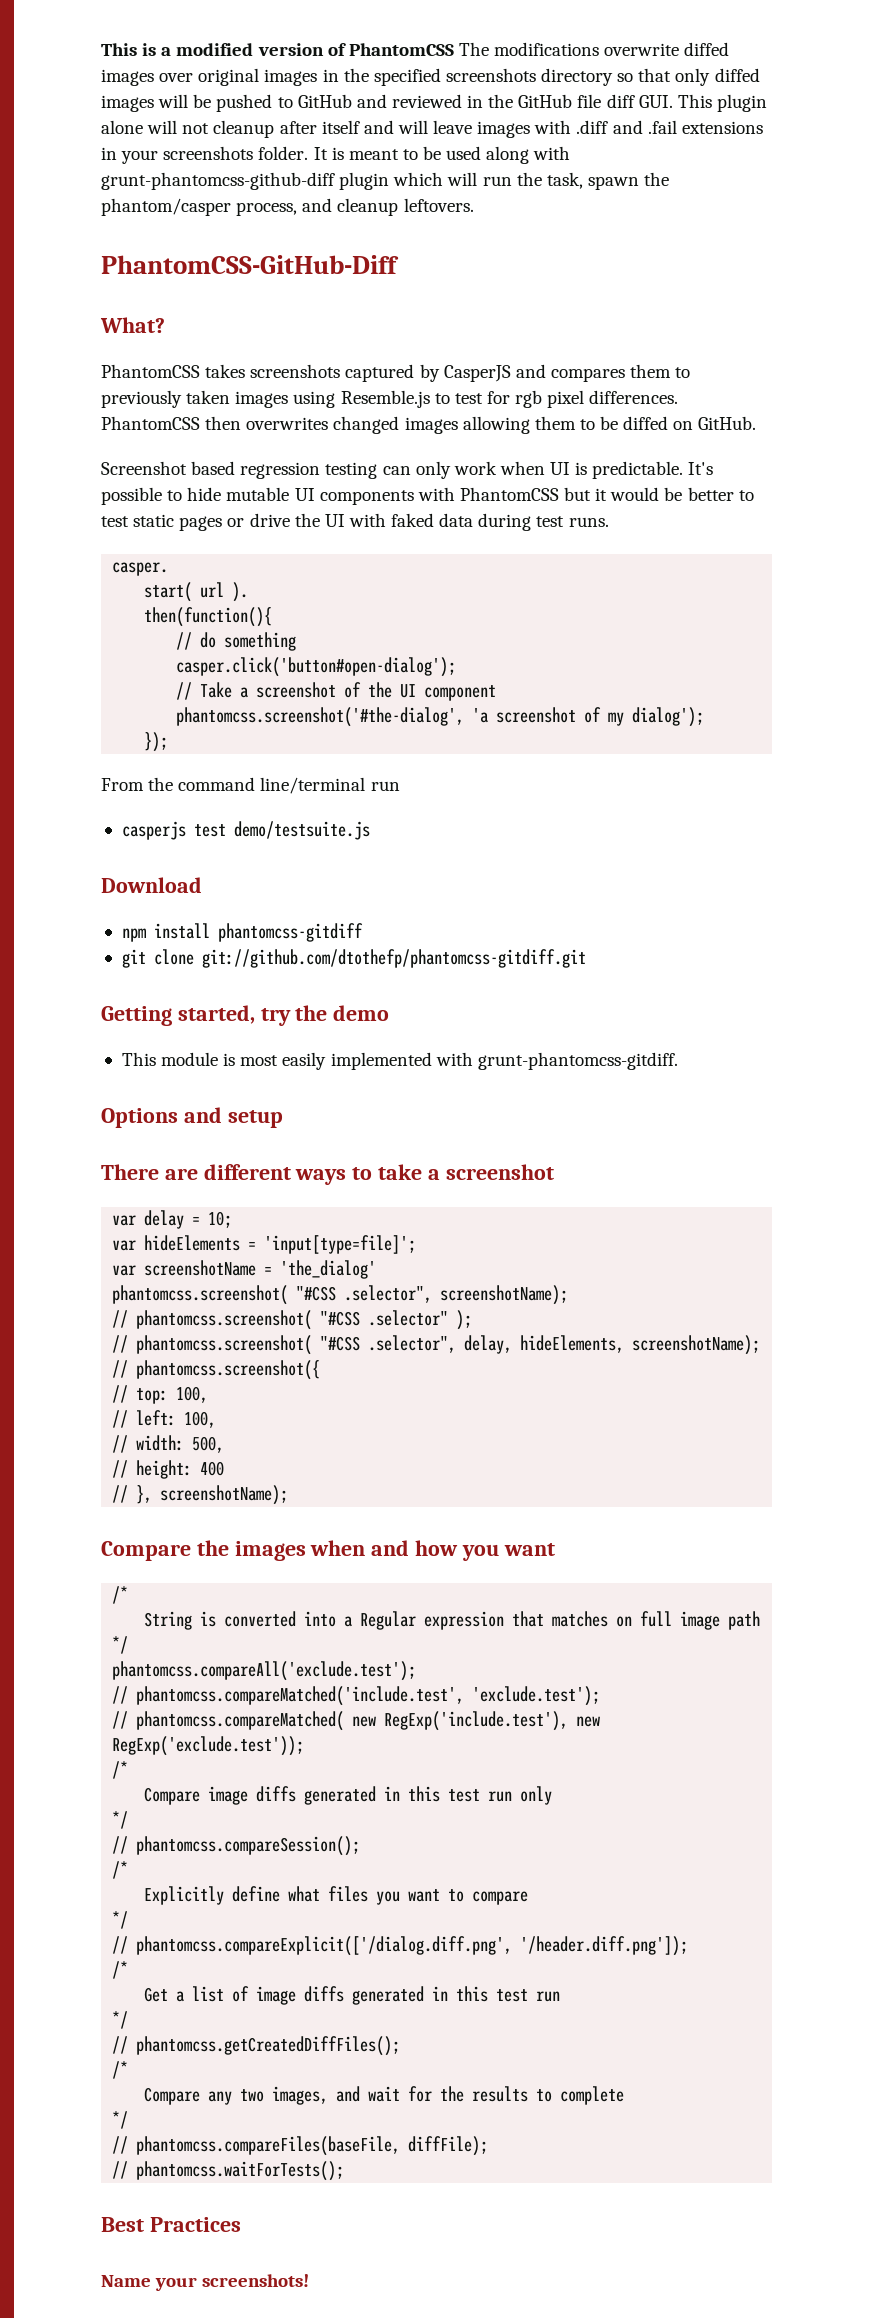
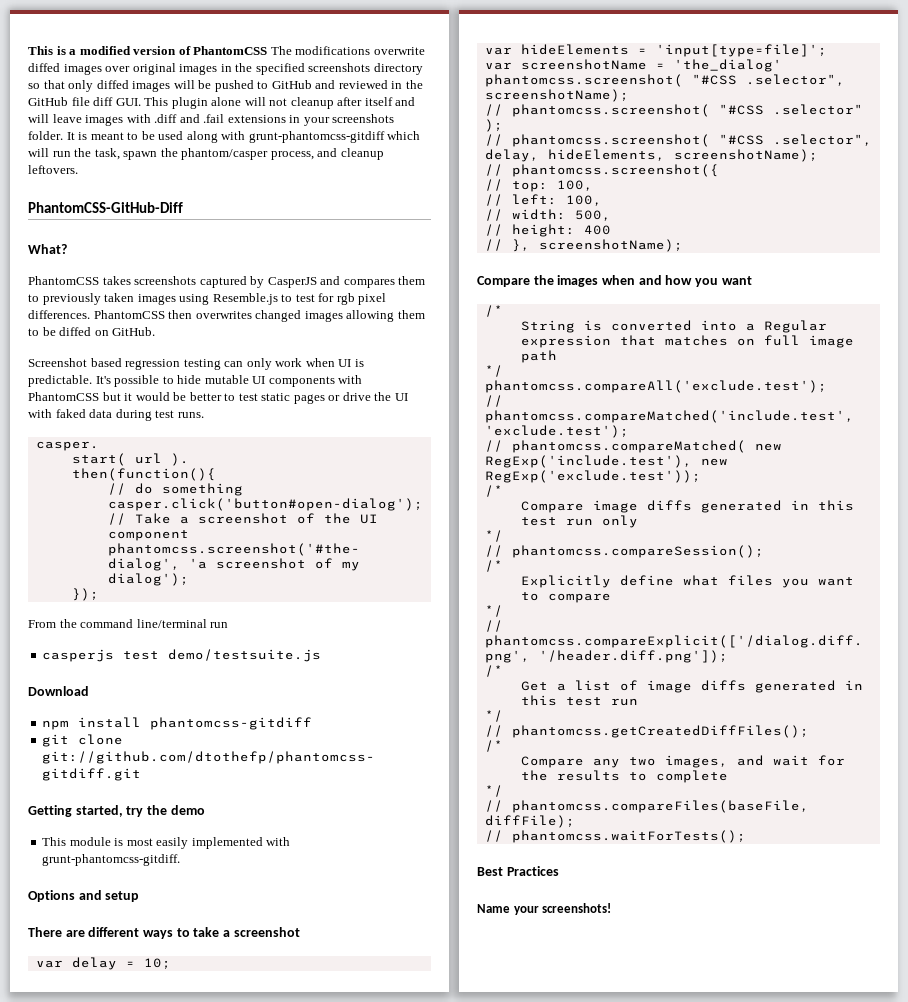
[101,172,390,190] grunt-phantomcss-github-diff plugin -> [248,131,385,143] grunt-phantomcss-gitdiff

